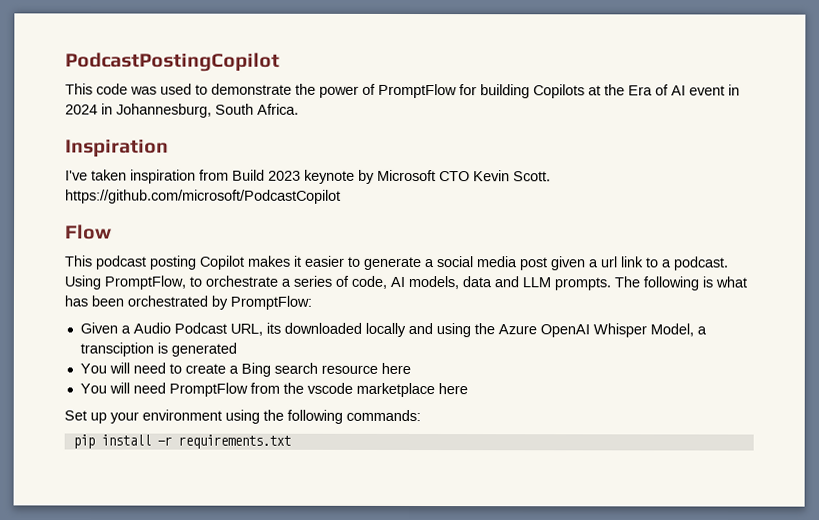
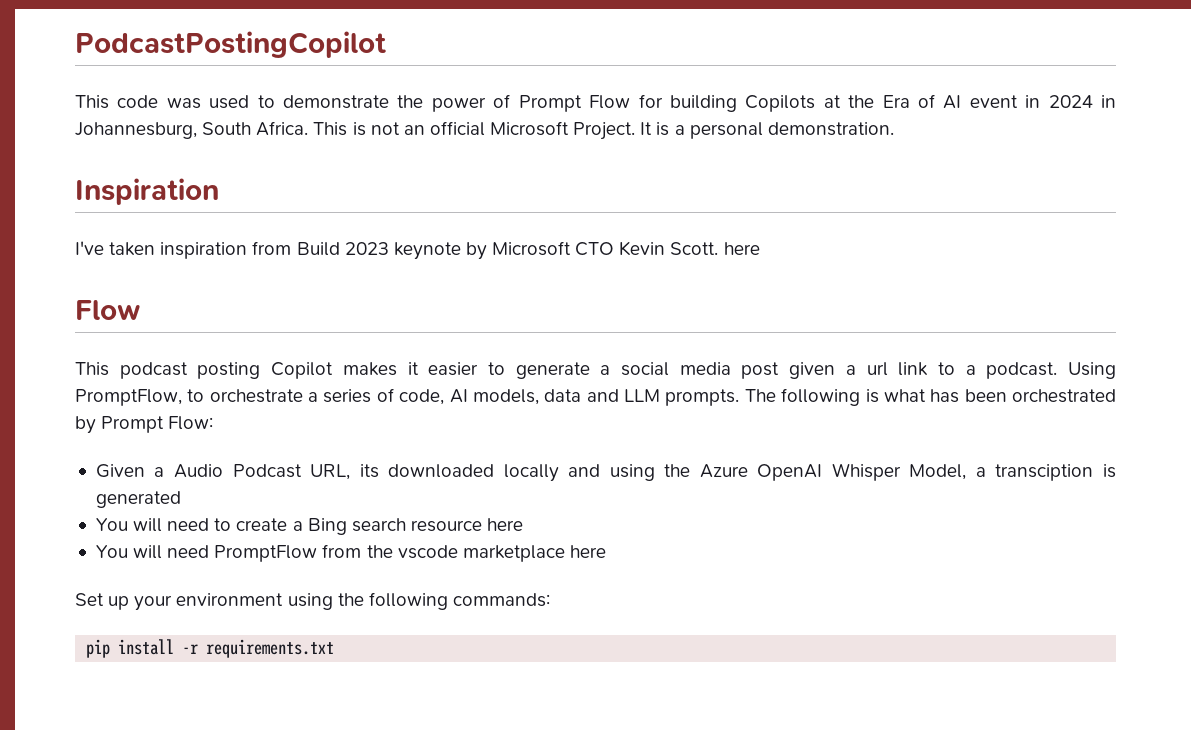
[378,83,457,99] PromptFlow -> [518,95,631,112] Prompt Flow
(299, 109) none -> [313,121,894,140] This is not an official Microsoft Project. It is a personal demonstration.
[65,189,341,204] https://github.com/microsoft/PodcastCopilot -> [723,242,760,255] here
[230,295,312,310] PromptFlow: -> [101,416,214,433] Prompt Flow:

